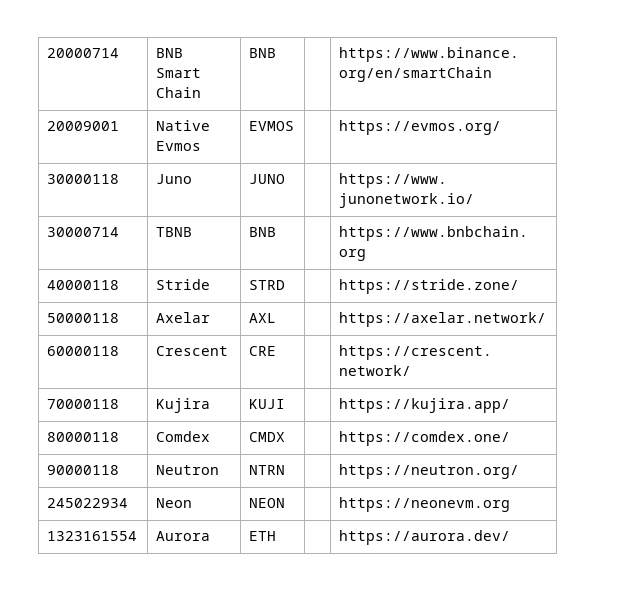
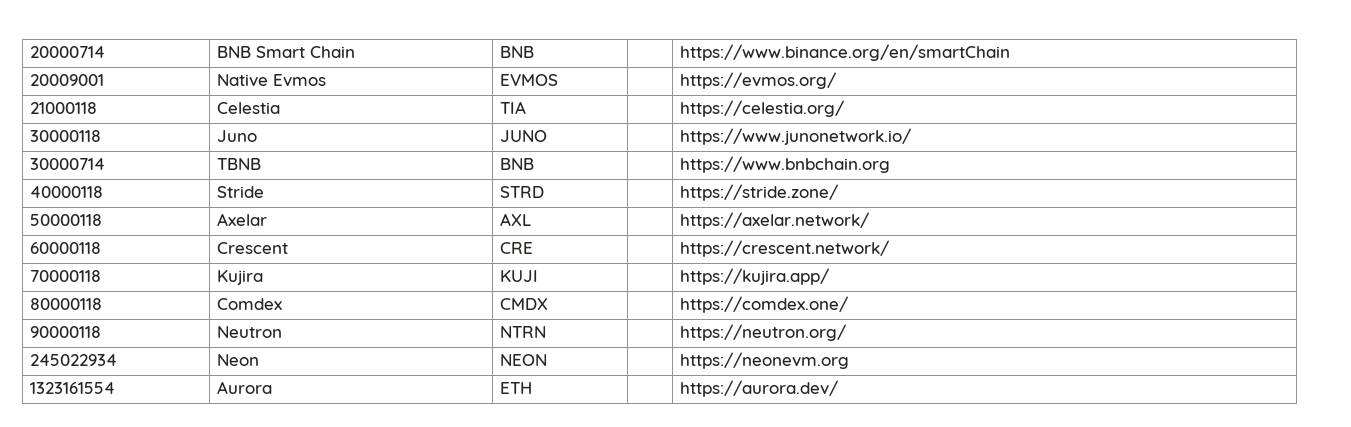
(502, 127) none -> [30,102,98,114] [217,102,281,114] [500,101,527,114] [680,100,845,117] // 21000118 | Celestia | TIA | | https://celestia.org/

